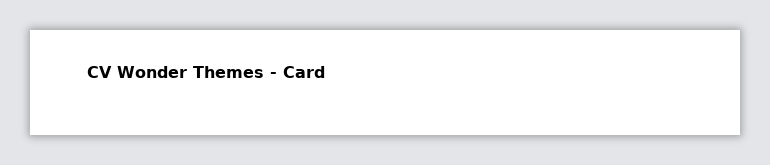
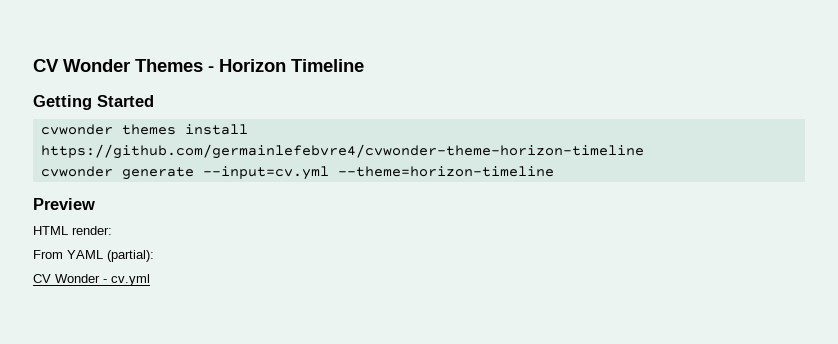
[283,66,325,78] Card -> [219,59,364,72] [33,95,154,110] [40,124,248,135] [40,144,644,159] [40,166,554,180] [33,198,95,210] [33,226,112,235] [33,250,154,262] [33,274,150,286] Horizon Timeline // Getting Started // cvwonder themes install https://github.com/germainlefebvre4/cvwonder-theme-horizon-timeline // cvwonder generate --input=cv.yml --theme=horizon-timeline // Preview // HTML render: // From YAML (partial): // CV Wonder - cv.yml

